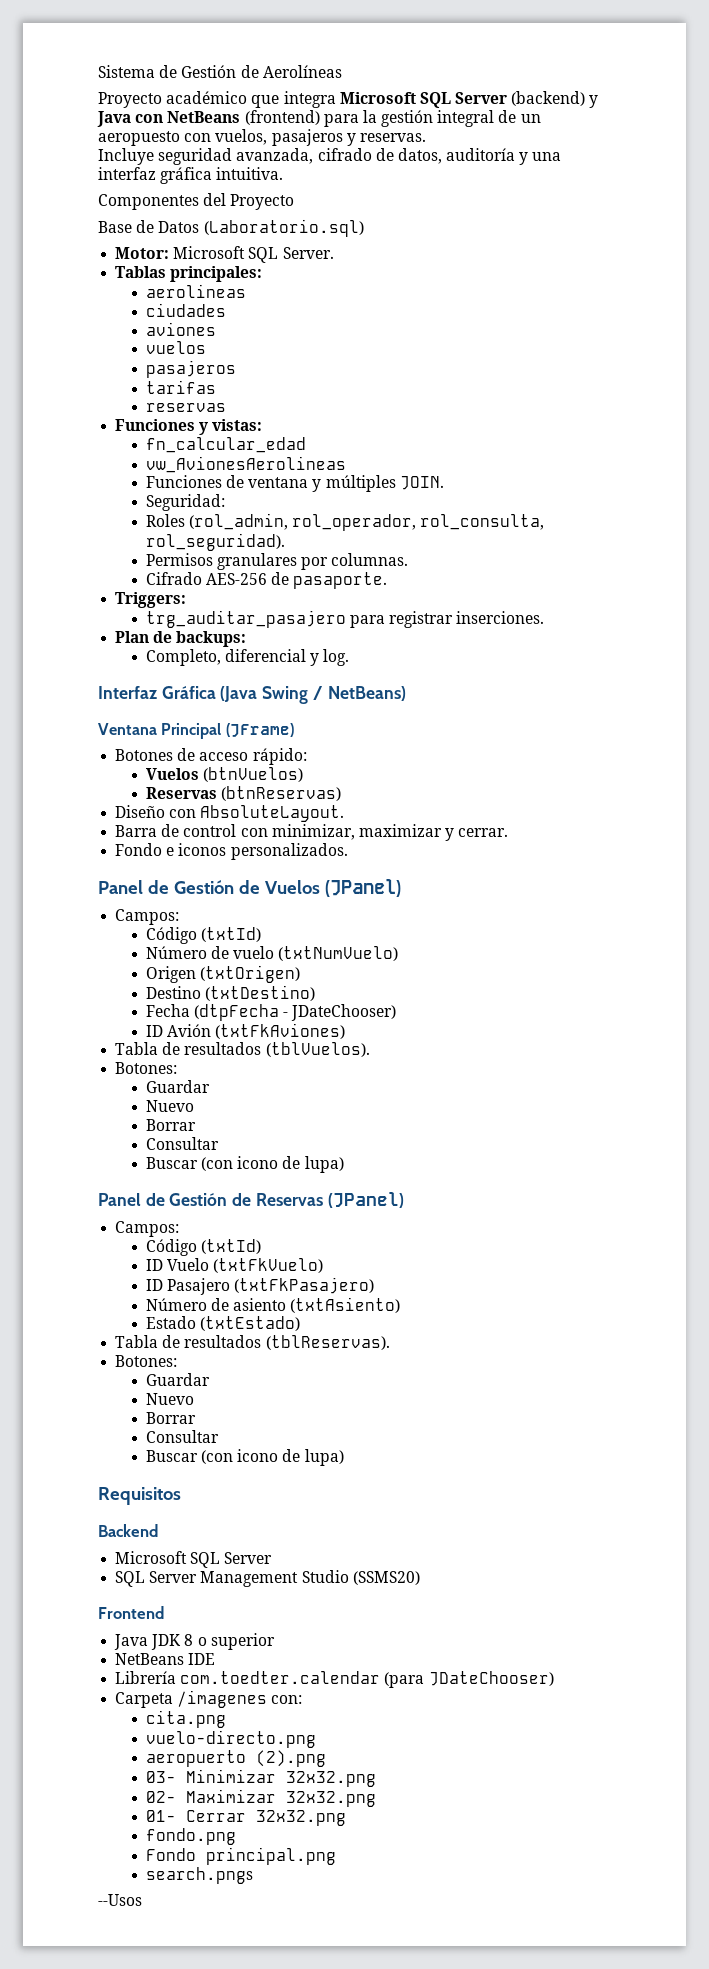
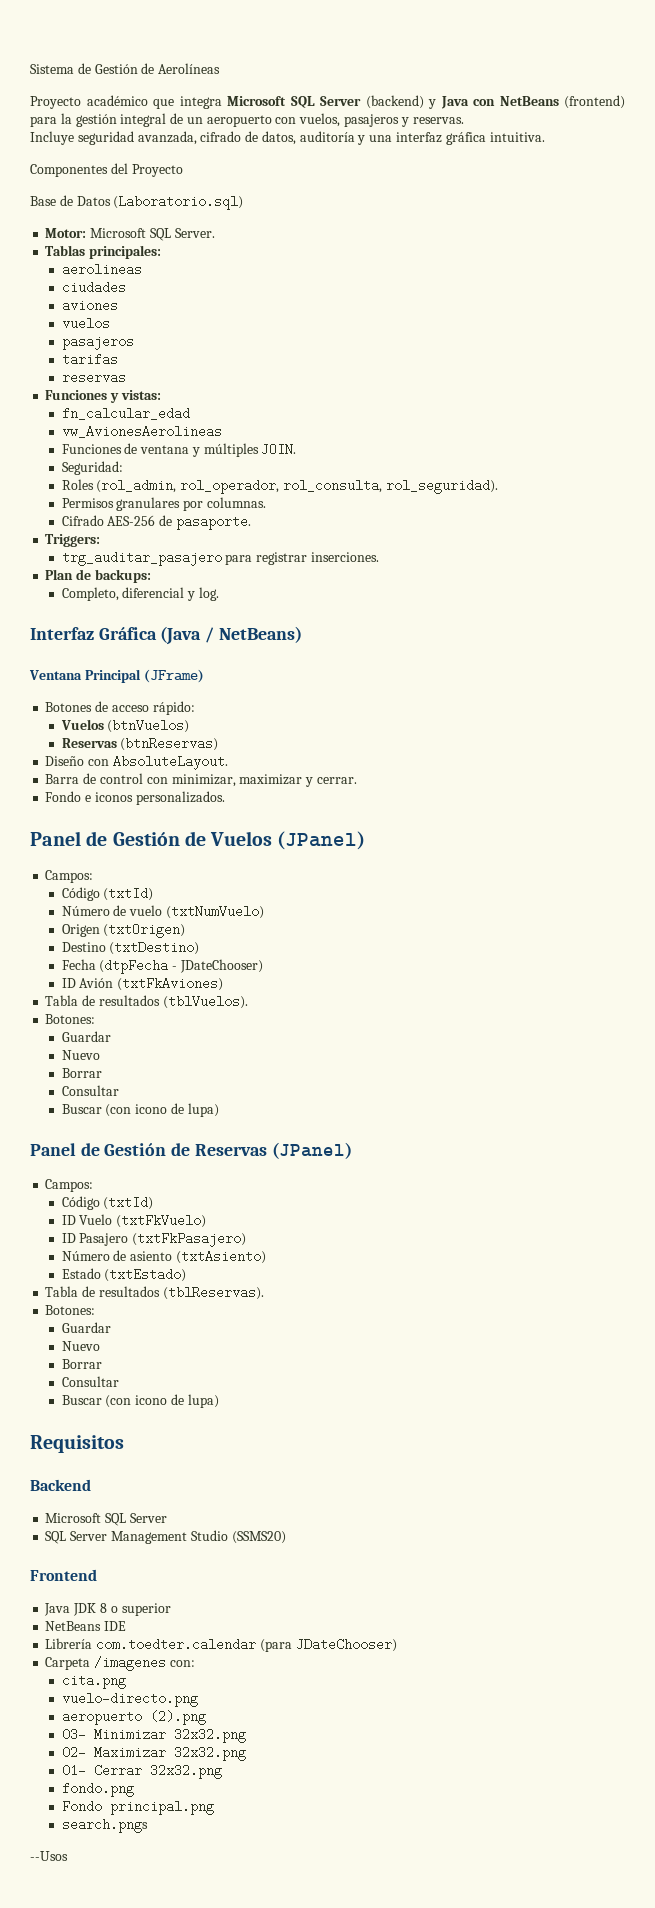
[98,131,180,146] aeropuesto -> [206,115,272,127] aeropuerto
[262,686,309,704] Swing -> (202, 635) none

